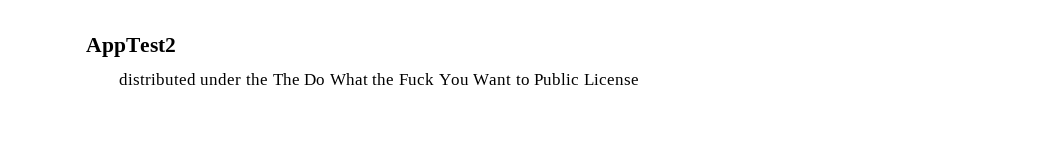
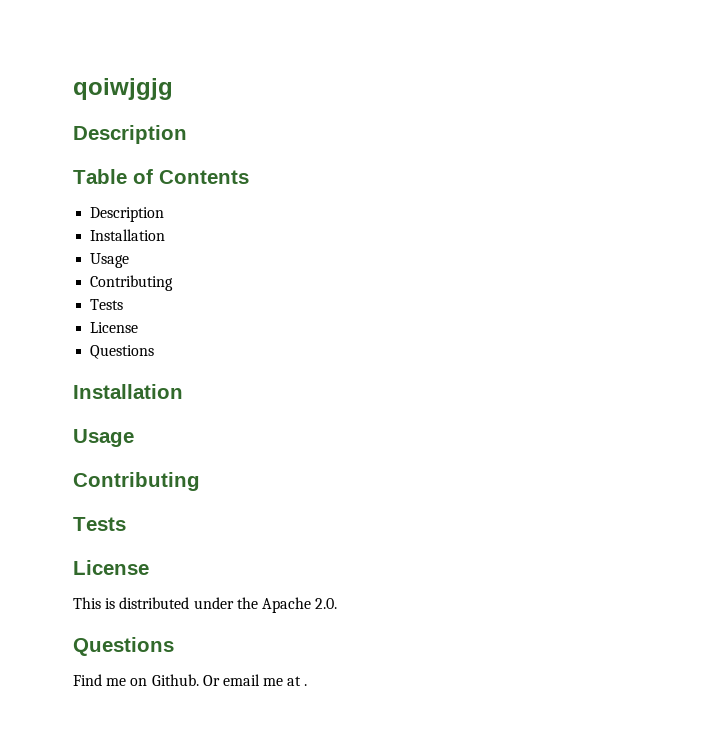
[86,38,176,57] [118,73,639,85] AppTest2 // distributed under the The Do What the Fuck You Want to Public License -> [73,78,173,100] [73,125,187,144] [73,169,249,184] [90,207,165,222] [90,229,166,241] [90,253,130,268] [90,275,174,291] [90,299,124,310] [90,322,139,333] [90,345,155,359] [73,384,183,399] [73,429,134,447] [73,472,200,491] [73,517,126,531] [73,560,149,575] [73,597,338,613] [73,637,174,656] [73,674,308,686] qoiwjgjg // Description // Table of Contents // Description // Installation // Usage // Contributing // Tests // License // Questions // Installation // Usage // Contributing // Tests // License // This is distributed under the Apache 2.0. // Questions // Find me on Github. Or email me at .

